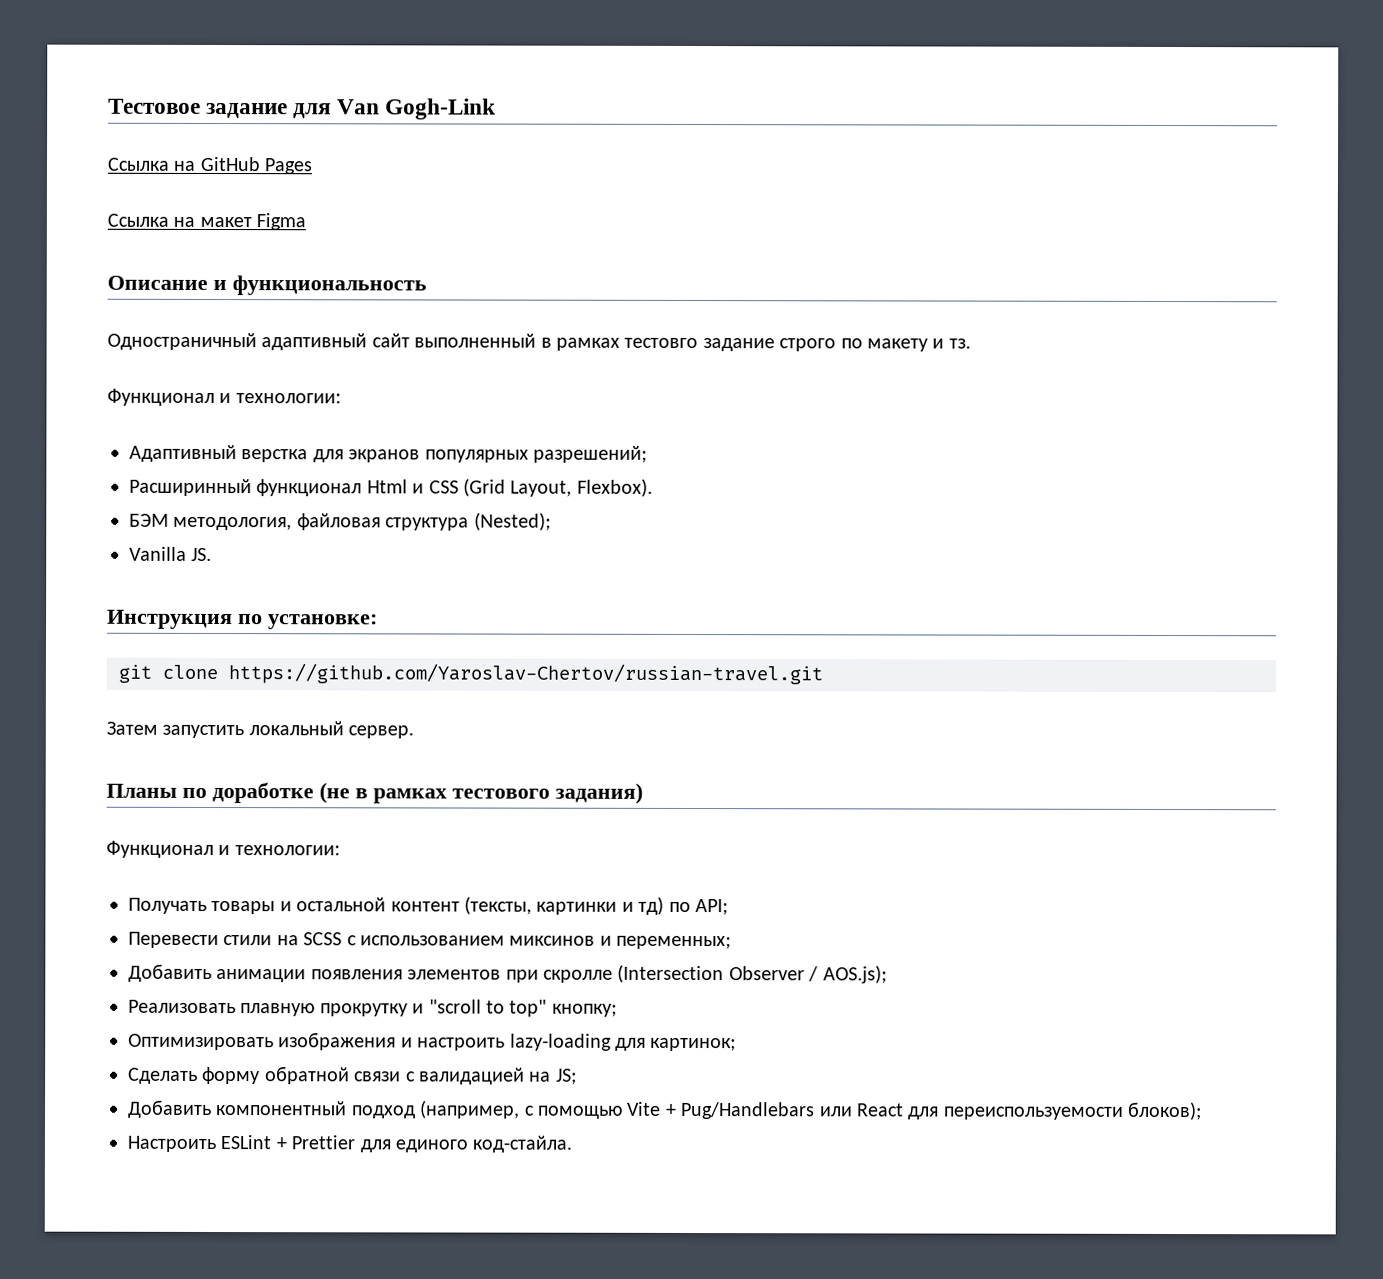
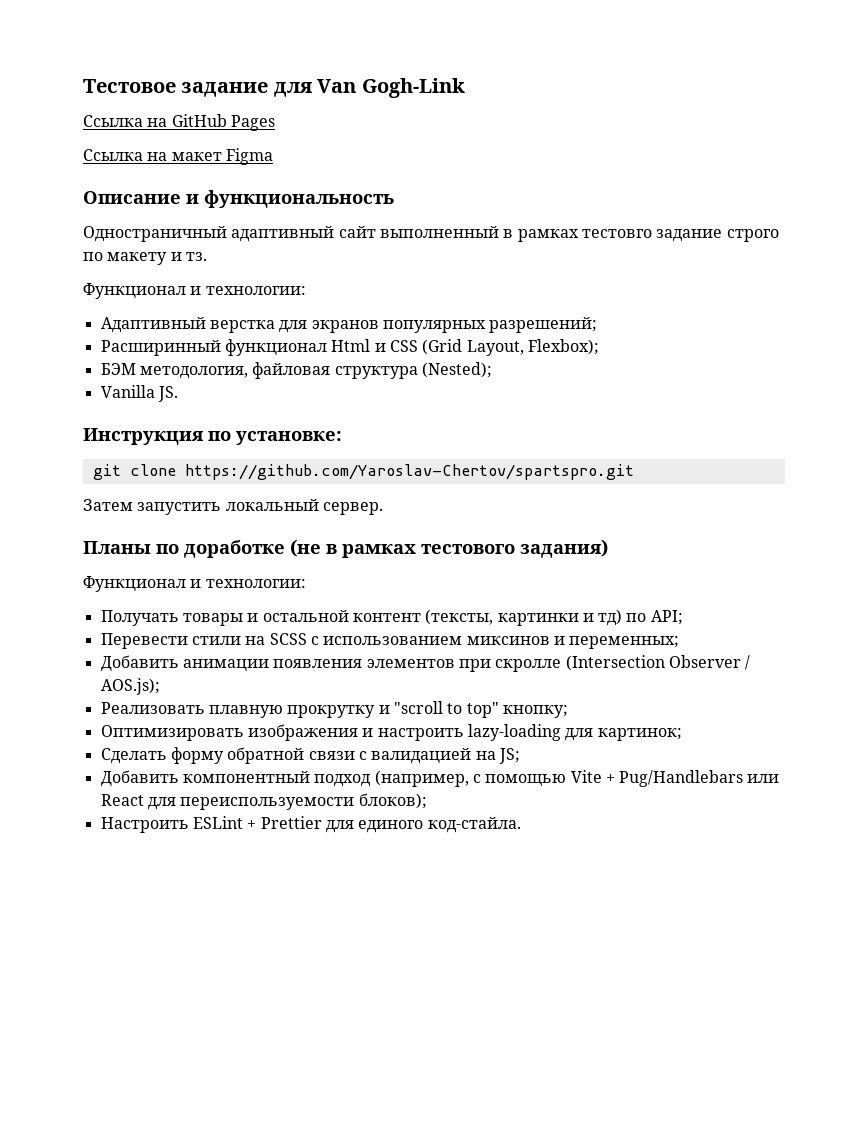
[576,478,653,497] Flexbox). -> [527,339,599,355] Flexbox);
[228,663,823,685] https://github.com/Yaroslav-Chertov/russian-travel.git -> [184,464,634,480] https://github.com/Yaroslav-Chertov/spartspro.git

